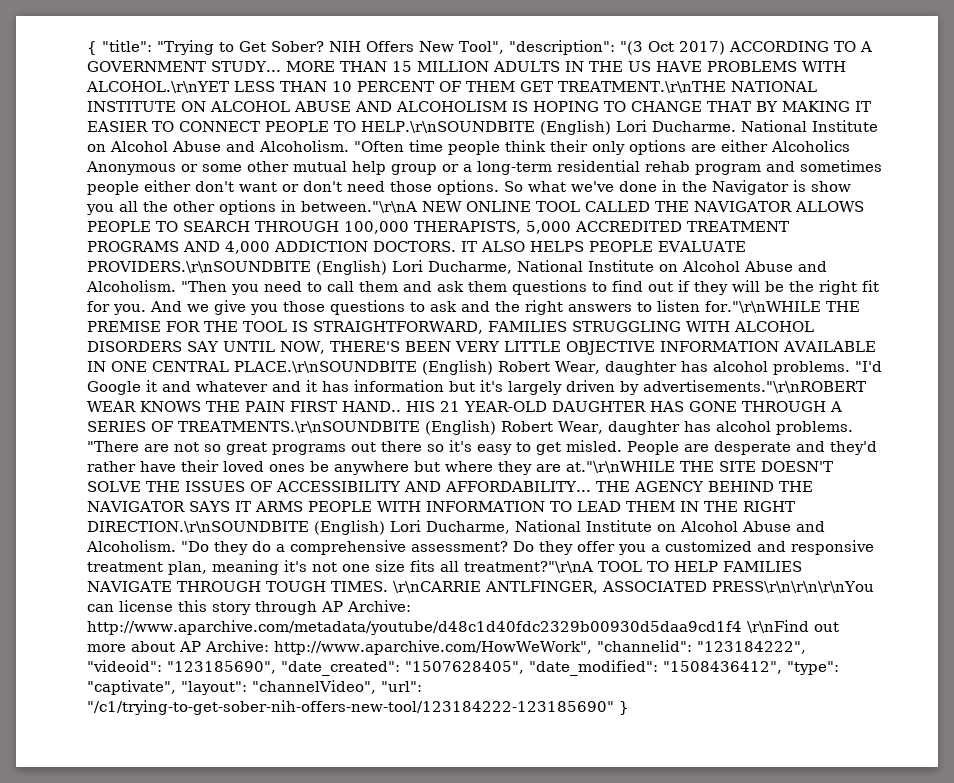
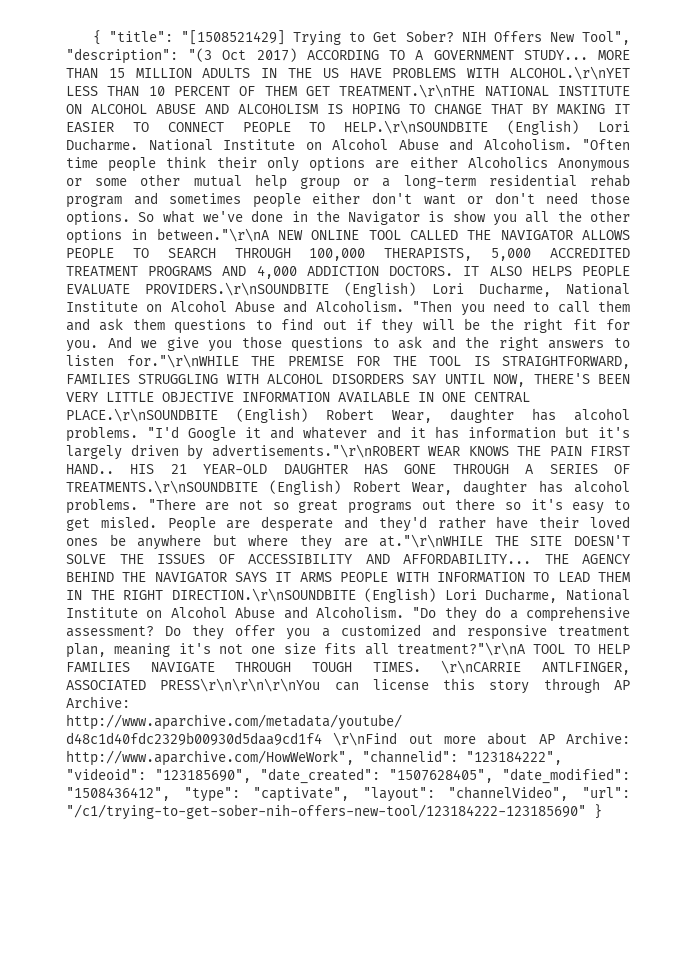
[157,40,214,55] "Trying -> [181,30,342,46] "[1508521429] Trying

